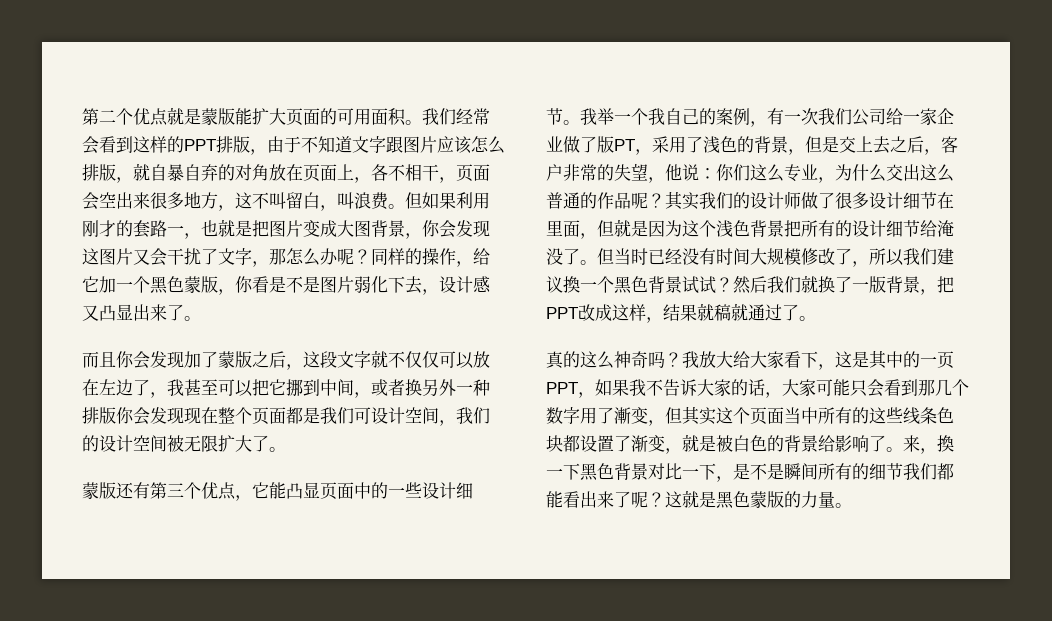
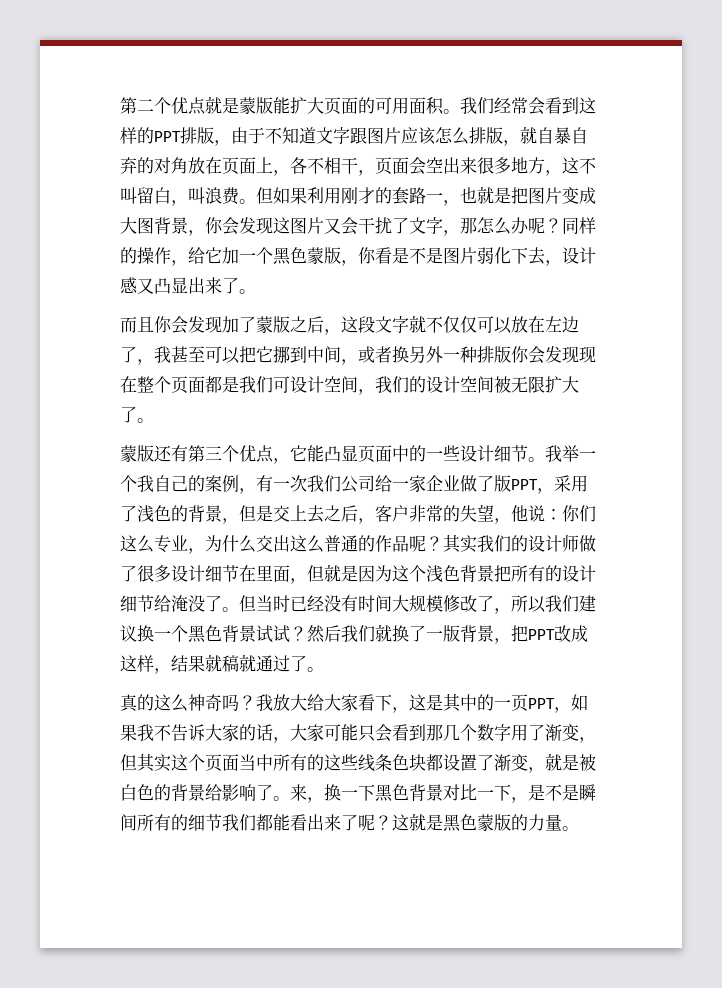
[614,139,635,151] PT -> [511,479,538,490] PPT
[563,276,580,293] 換 -> [137,625,154,642] 换
[614,407,631,424] 漸 -> [545,724,562,741] 渐
[937,435,954,452] 換 -> [324,784,341,801] 换

